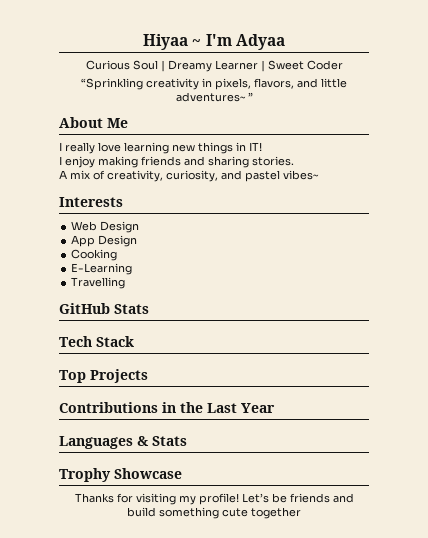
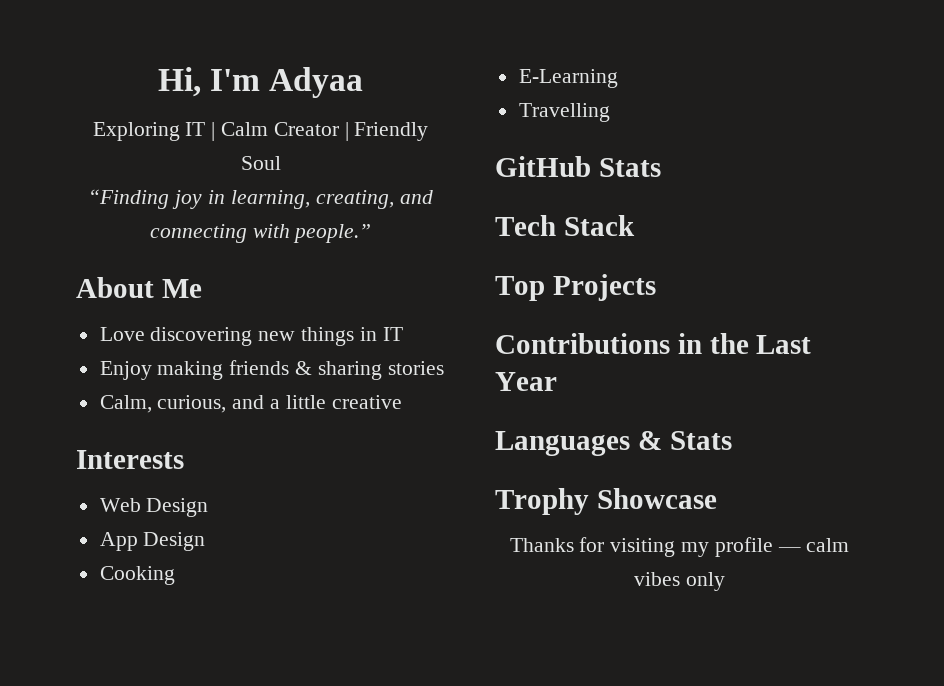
[143,34,202,50] Hiyaa ~ -> [157,67,201,97] Hi,
[85,60,343,72] [81,78,347,90] [175,92,253,102] [59,117,128,128] [59,142,262,154] [59,156,294,168] [59,170,319,182] Curious Soul | Dreamy Learner | Sweet Coder // “Sprinkling creativity in pixels, flavors, and little adventures~ ” // About Me // I really love learning new things in IT! // I enjoy making friends and sharing stories. // A mix of creativity, curiosity, and pastel vibes~ -> [92,122,429,141] [240,156,281,170] [88,189,433,209] [149,224,372,243] [76,277,202,298] [99,327,403,346] [99,360,444,380] [99,395,402,413] Exploring IT | Calm Creator | Friendly Soul // “Finding joy in learning, creating, and connecting with people.” // About Me // Love discovering new things in IT // Enjoy making friends & sharing stories // Calm, curious, and a little creative
[198,493,354,505] [127,507,301,519] profile! Let’s be friends and build something cute together -> [714,537,850,557] [634,572,725,591] profile — calm vibes only

